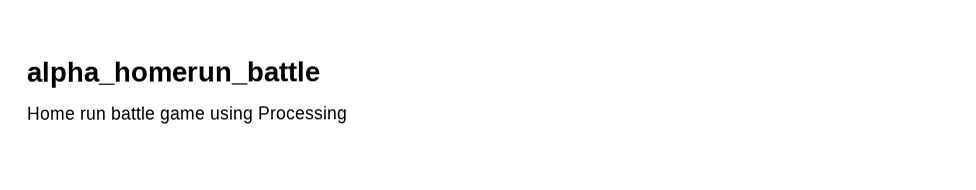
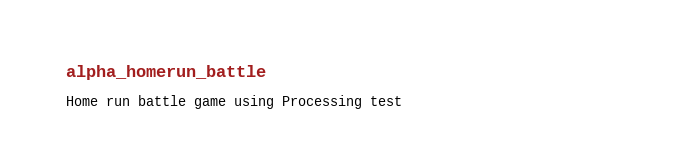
(348, 115) none -> [370,96,402,106] test

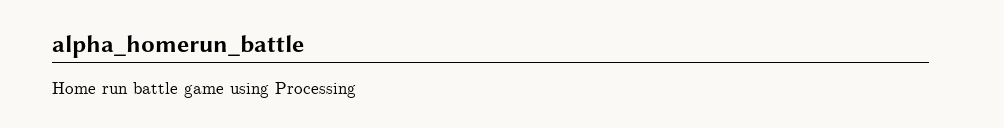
[370,96,402,106] test -> (356, 90) none

